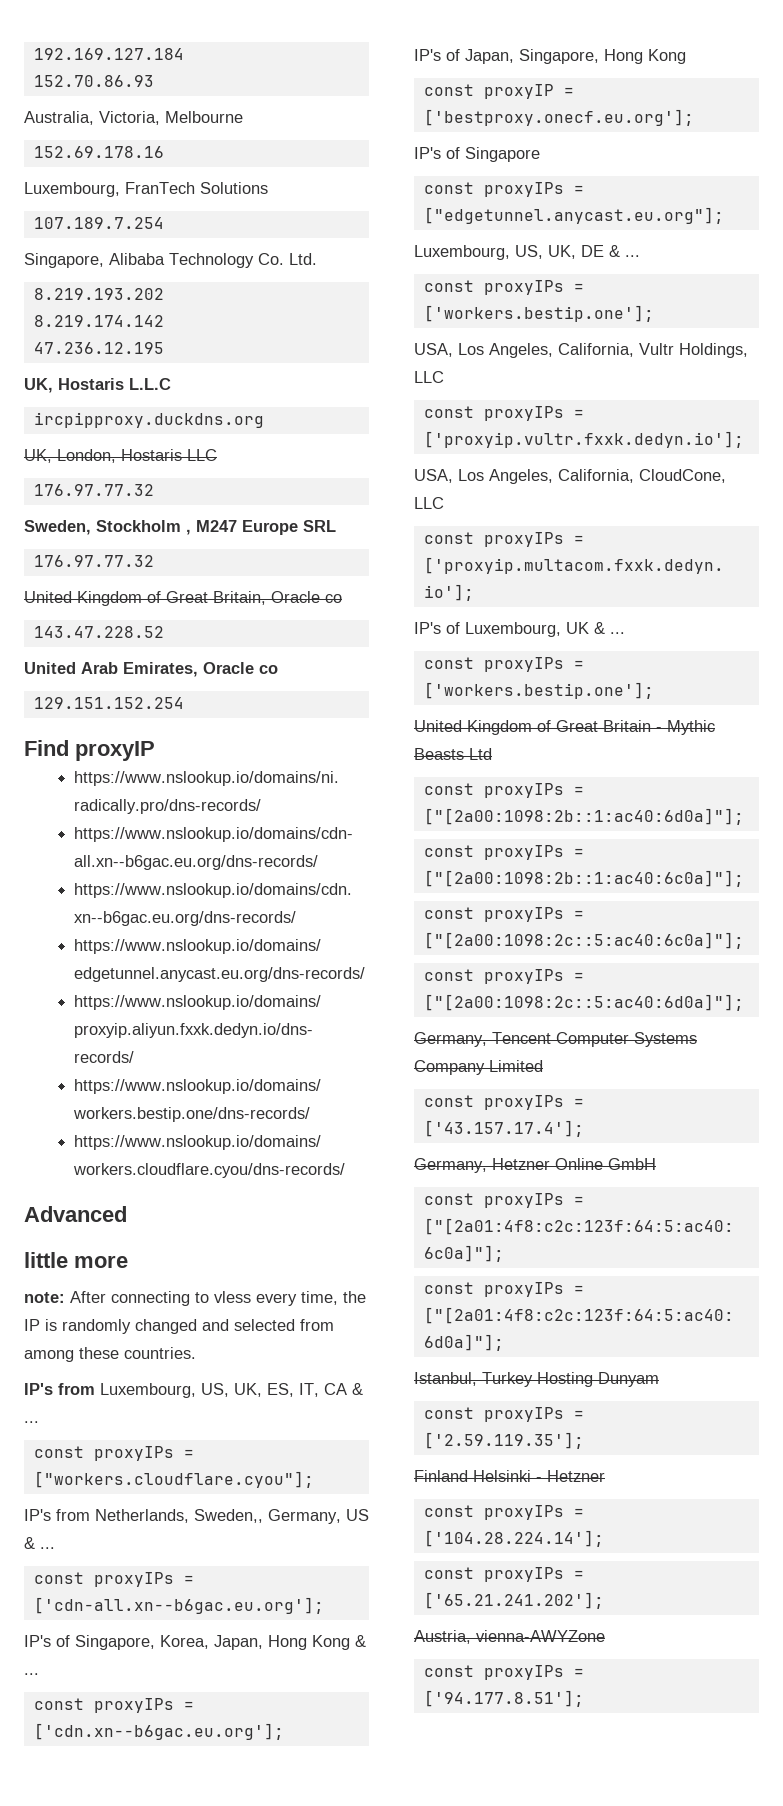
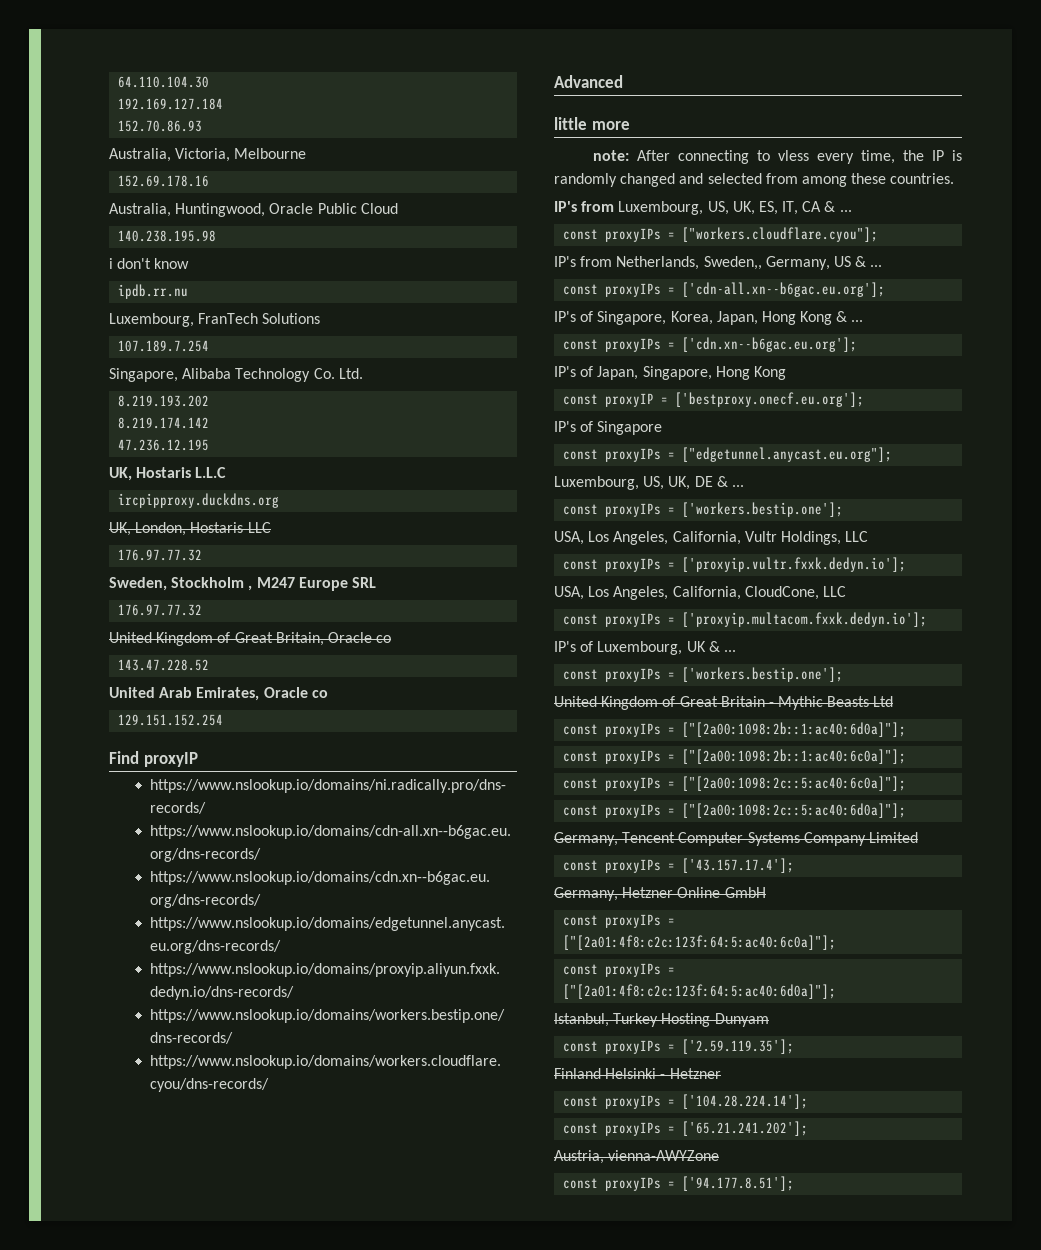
(33, 54) none -> [118,76,210,88] 64.110.104.30 //
(164, 152) none -> [109,203,398,217] [118,230,217,242] [109,258,190,269] [118,284,189,299] // Australia, Huntingwood, Oracle Public Cloud // 140.238.195.98 // i don't know // ipdb.rr.nu

